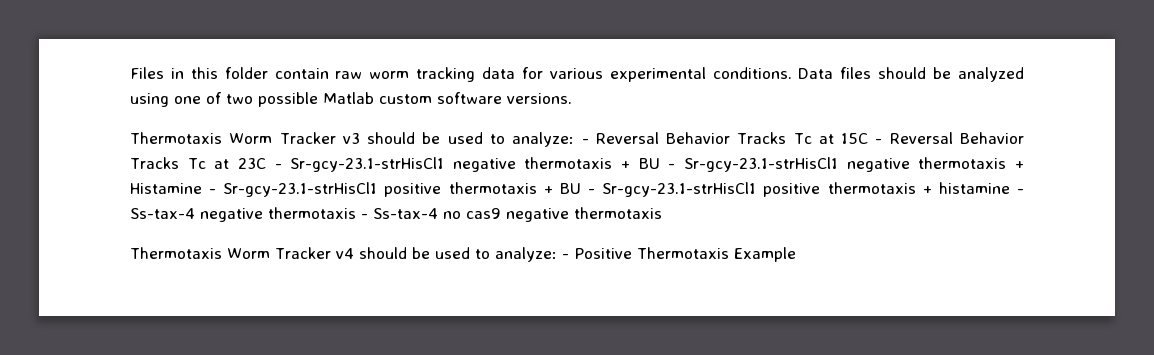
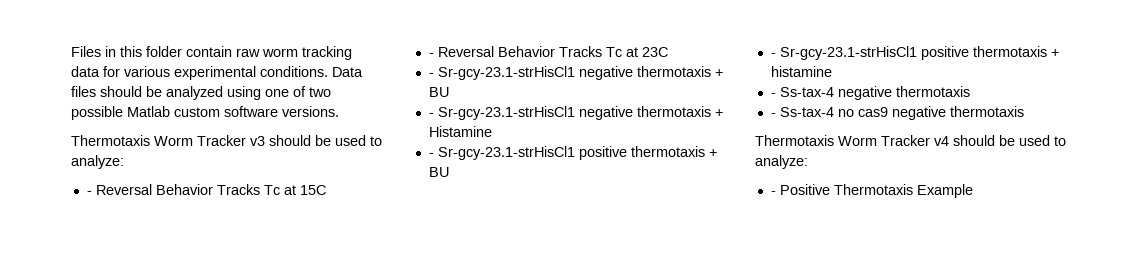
(575, 139) none -> (124, 162) //
(869, 138) none -> (326, 190) //
(266, 163) none -> (668, 52) //
(660, 163) none -> (449, 92) //
(202, 188) none -> (492, 131) //
(581, 188) none -> (449, 172) //
(1010, 188) none -> (832, 71) //
(356, 213) none -> (970, 91) //
(557, 254) none -> (808, 162) //

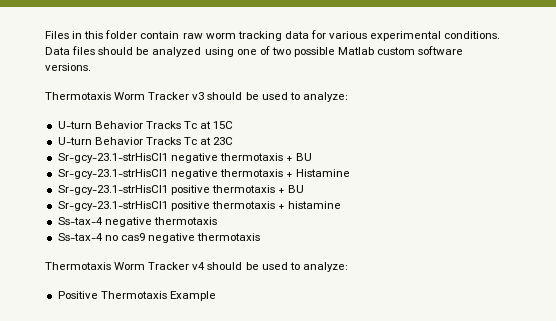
[86,184,152,195] - Reversal -> [57,121,92,129] U-turn
[428,46,494,57] - Reversal -> [57,137,92,145] U-turn
[428,73,434,77] - -> (234, 141) none
[428,113,434,117] - -> (313, 157) none
[428,153,434,157] - -> (351, 173) none
[770,53,776,57] - -> (305, 189) none
[770,93,776,97] - -> (342, 205) none
[770,113,776,117] - -> (217, 221) none
[770,191,776,195] - -> (348, 267) none

